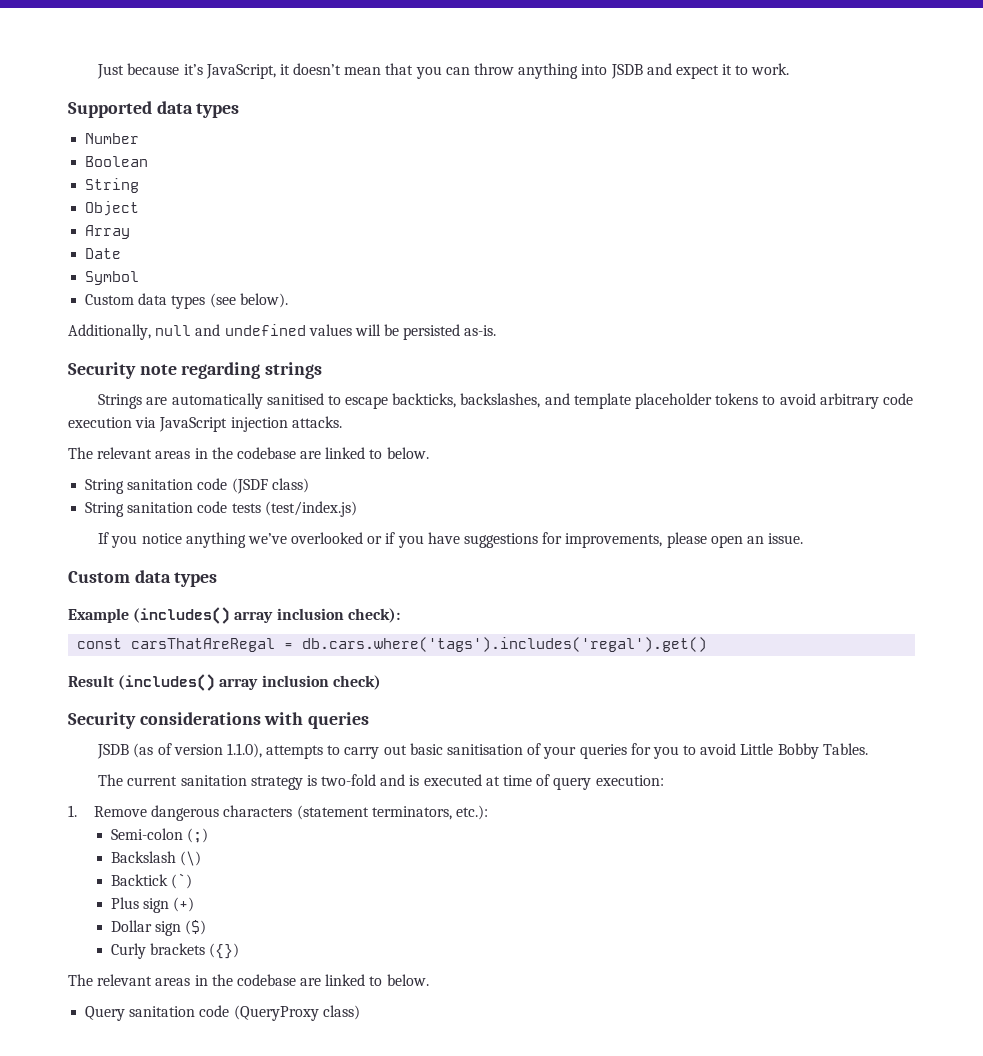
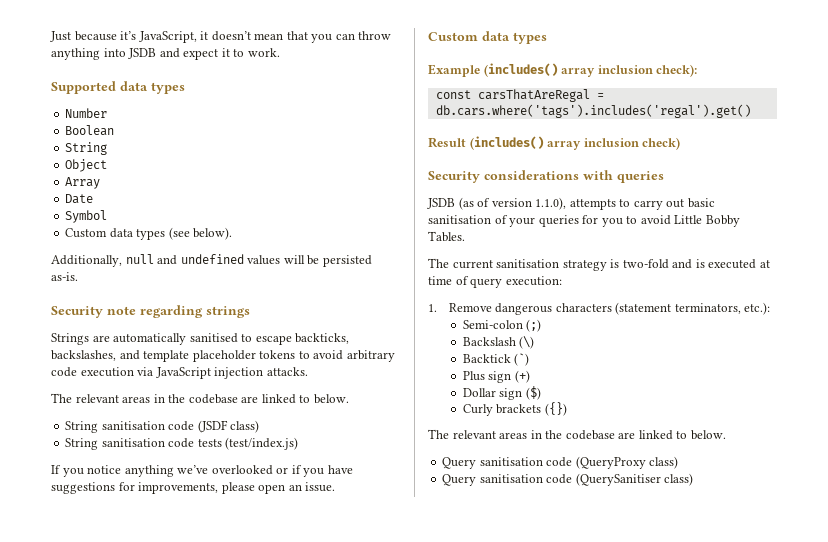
[127,479,194,490] sanitation -> [101,421,165,430] sanitisation
[127,502,194,513] sanitation -> [101,438,165,447] sanitisation
[180,775,247,786] sanitation -> [496,259,560,268] sanitisation
[129,1006,196,1017] sanitation -> [479,457,543,466] sanitisation
(360, 1012) none -> [442,473,694,486] // Query sanitisation code (QuerySanitiser class)

